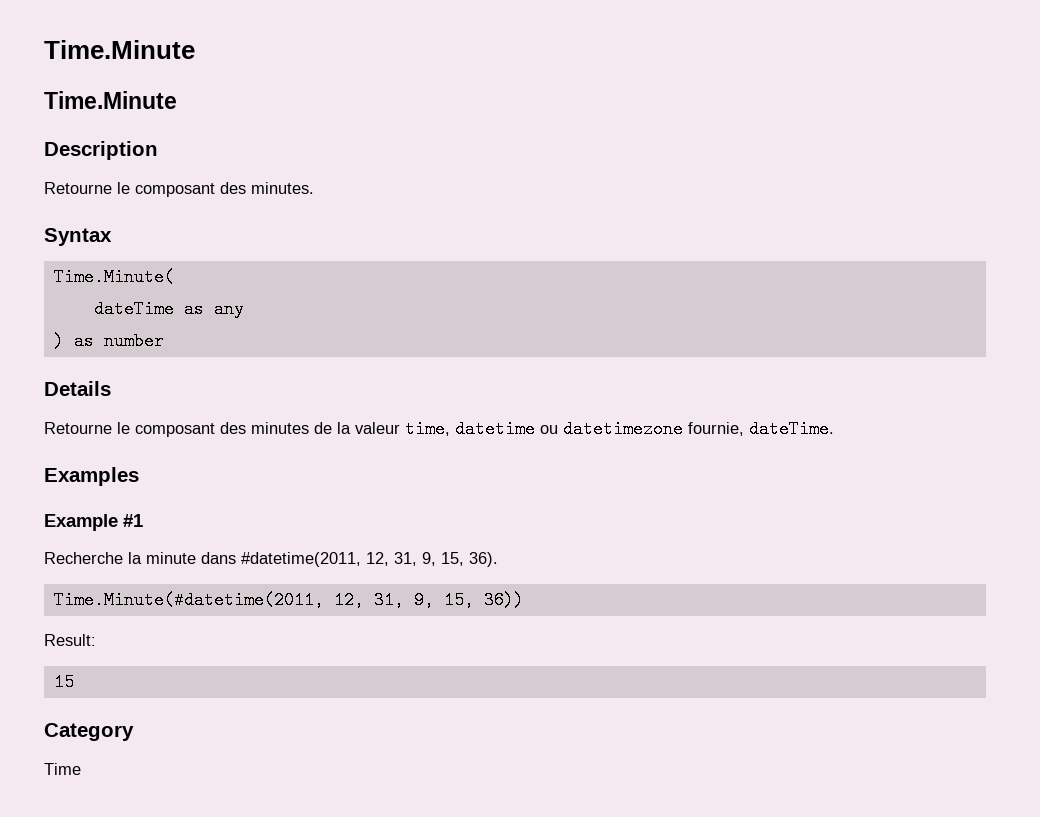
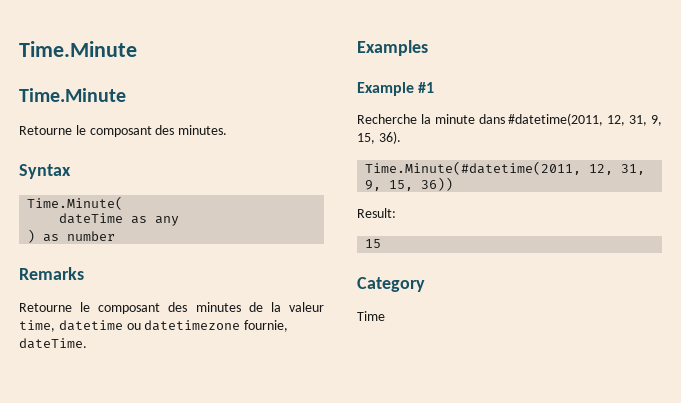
[44,141,158,160] // Description -> (126, 95) none
[44,381,111,396] Details -> [19,267,84,280] Remarks

